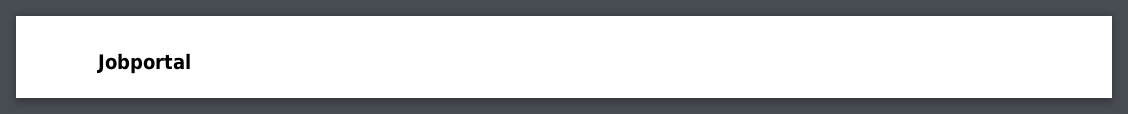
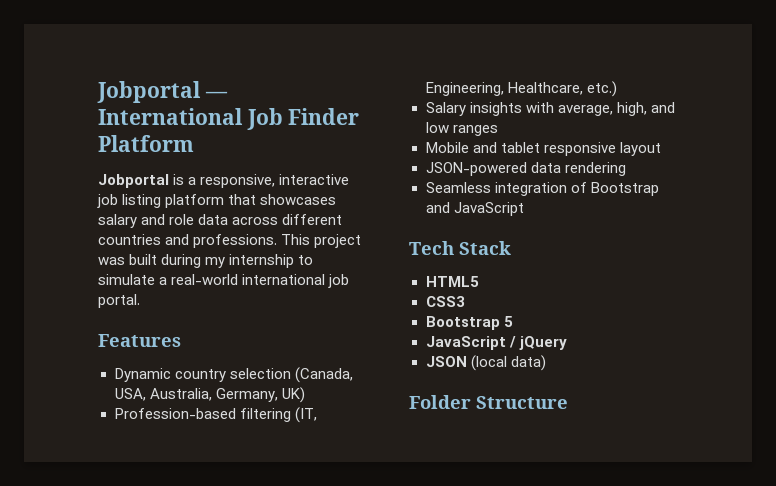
[97,53,191,74] Jobportal -> [97,81,228,103] [98,108,360,130] [98,135,194,152] [98,174,350,188] [97,194,337,208] [98,214,343,228] [98,234,362,248] [98,254,314,268] [98,274,350,288] [98,294,140,308] [98,334,181,347] [114,367,353,383] [114,387,305,403] [114,407,317,423] [425,81,617,97] [425,102,675,116] [425,122,498,136] [425,142,661,156] [425,162,626,176] [425,182,659,196] [425,202,524,216] [409,241,511,255] [425,276,479,287] [425,296,465,307] [425,316,513,330] [425,336,567,350] [425,355,546,371] [409,395,568,409] Jobportal — International Job Finder Platform // Jobportal is a responsive, interactive job listing platform that showcases salary and role data across different countries and professions. This project was built during my internship to simulate a real-world international job portal. // Features // Dynamic country selection (Canada, USA, Australia, Germany, UK) // Profession-based filtering (IT, Engineering, Healthcare, etc.) // Salary insights with average, high, and low ranges // Mobile and tablet responsive layout // JSON-powered data rendering // Seamless integration of Bootstrap and JavaScript // Tech Stack // HTML5 // CSS3 // Bootstrap 5 // JavaScript / jQuery // JSON (local data) // Folder Structure

